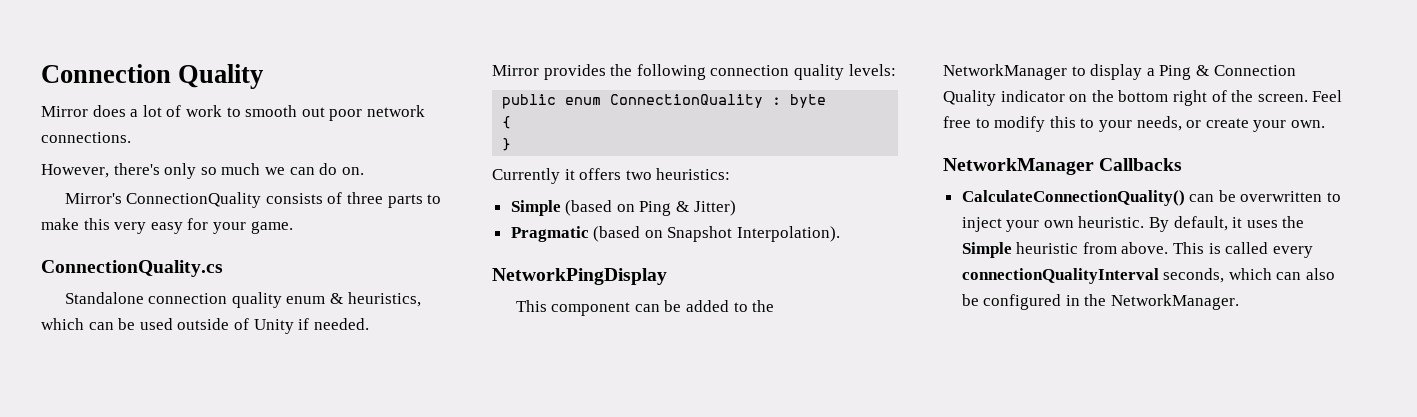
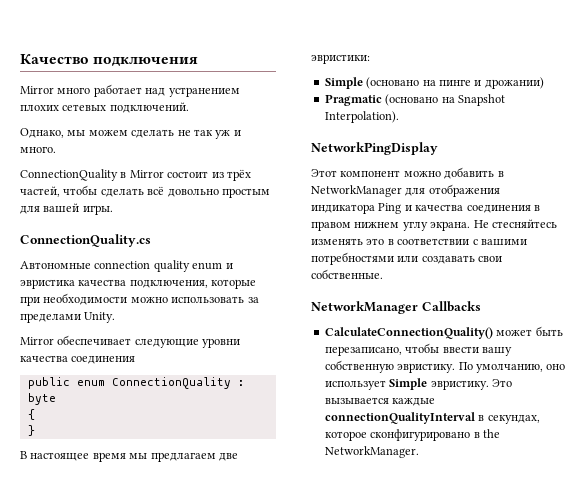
[41,64,264,89] [41,105,425,121] [41,132,131,143] [41,163,364,179] [64,192,442,208] [41,218,293,234] Connection Quality // Mirror does a lot of work to smooth out poor network connections. // However, there's only so much we can do on. // Mirror's ConnectionQuality consists of three parts to make this very easy for your game. -> [20,54,199,67] [20,84,240,97] [20,102,189,113] [20,128,241,139] [20,146,56,153] [20,169,251,181] [20,185,270,198] [20,203,113,215] Качество подключения // Mirror много работает над устранением плохих сетевых подключений. // Однако, мы можем сделать не так уж и много. // ConnectionQuality в Mirror состоит из трёх частей, чтобы сделать всё довольно простым для вашей игры.
[64,292,144,304] Standalone -> [20,261,91,269] Автономные
[329,292,421,307] [41,318,369,334] [492,64,896,80] & heuristics, which can be used outside of Unity if needed. // Mirror provides the following connection quality levels: -> [225,263,233,269] [20,279,257,289] [20,293,259,306] [20,312,116,323] [20,335,241,348] [20,355,136,364] и эвристика качества подключения, которые при необходимости можно использовать за пределами Unity. // Mirror обеспечивает следующие уровни качества соединения
[492,168,731,184] [510,200,736,216] Currently it offers two heuristics: // Simple (based on Ping & Jitter) -> [20,451,238,462] [311,54,370,64] [324,77,544,89] В настоящее время мы предлагаем две эвристики: // Simple (основано на пинге и дрожании)
[593,226,663,242] (based on -> [385,94,455,106] (основано на
[515,300,775,316] [943,64,1296,80] [943,90,1343,106] [943,116,1325,132] [943,158,1183,175] [961,190,1342,206] [961,216,1305,232] [961,242,1313,258] [961,268,1336,284] [961,294,1080,310] This component can be added to the NetworkManager to display a Ping & Connection Quality indicator on the bottom right of the screen. Feel free to modify this to your needs, or create your own. // NetworkManager Callbacks // CalculateConnectionQuality() can be overwritten to inject your own heuristic. By default, it uses the Simple heuristic from above. This is called every connectionQualityInterval seconds, which can also be configured in -> [311,167,504,179] [311,184,500,197] [311,203,540,214] [311,219,557,231] [311,238,527,246] [311,252,503,265] [311,269,383,279] [311,301,481,314] [324,326,563,339] [324,343,512,356] [324,360,566,373] [324,378,512,390] [324,397,436,406] [324,412,540,424] [324,429,480,441] Этот компонент можно добавить в NetworkManager для отображения индикатора Ping и качества соединения в правом нижнем углу экрана. Не стесняйтесь изменять это в соответствии с вашими потребностями или создавать свои собственные. // NetworkManager Callbacks // CalculateConnectionQuality() может быть перезаписано, чтобы ввести вашу собственную эвристику. По умолчанию, оно использует Simple эвристику. Это вызывается каждые connectionQualityInterval в секундах, которое сконфигурировано в

